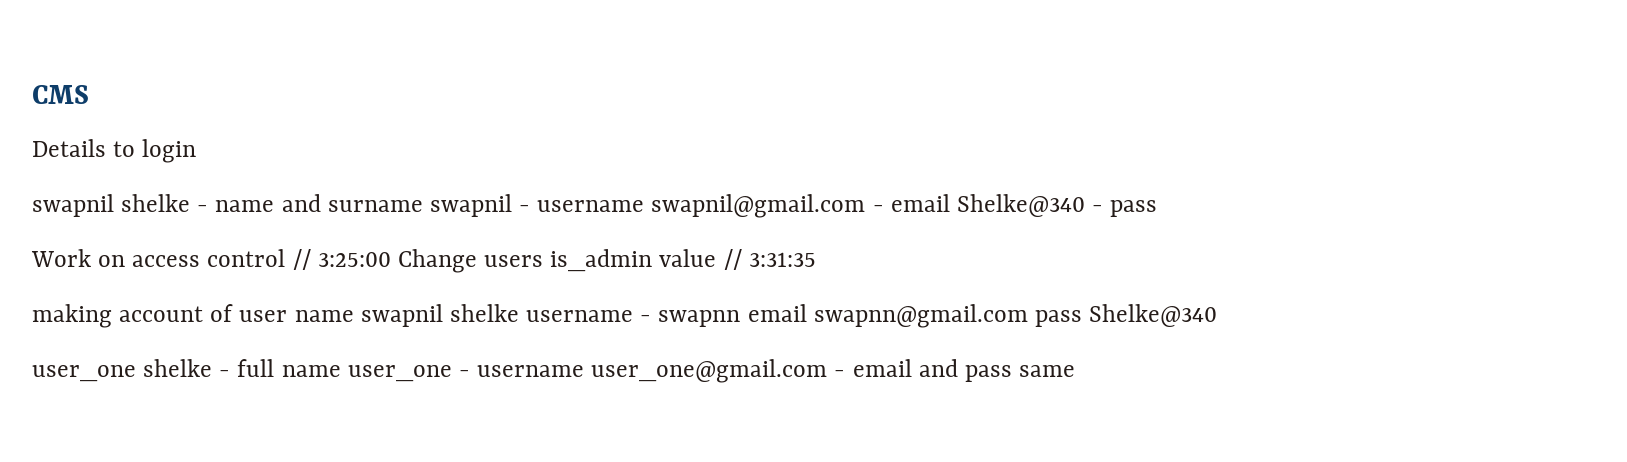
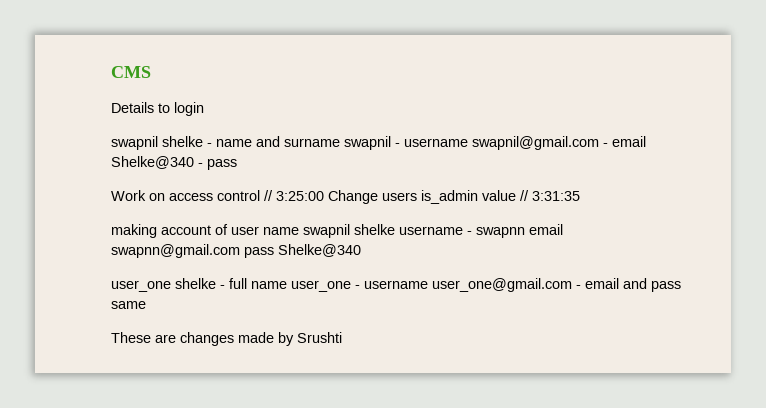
(1076, 371) none -> [111,332,342,346] // These are changes made by Srushti

